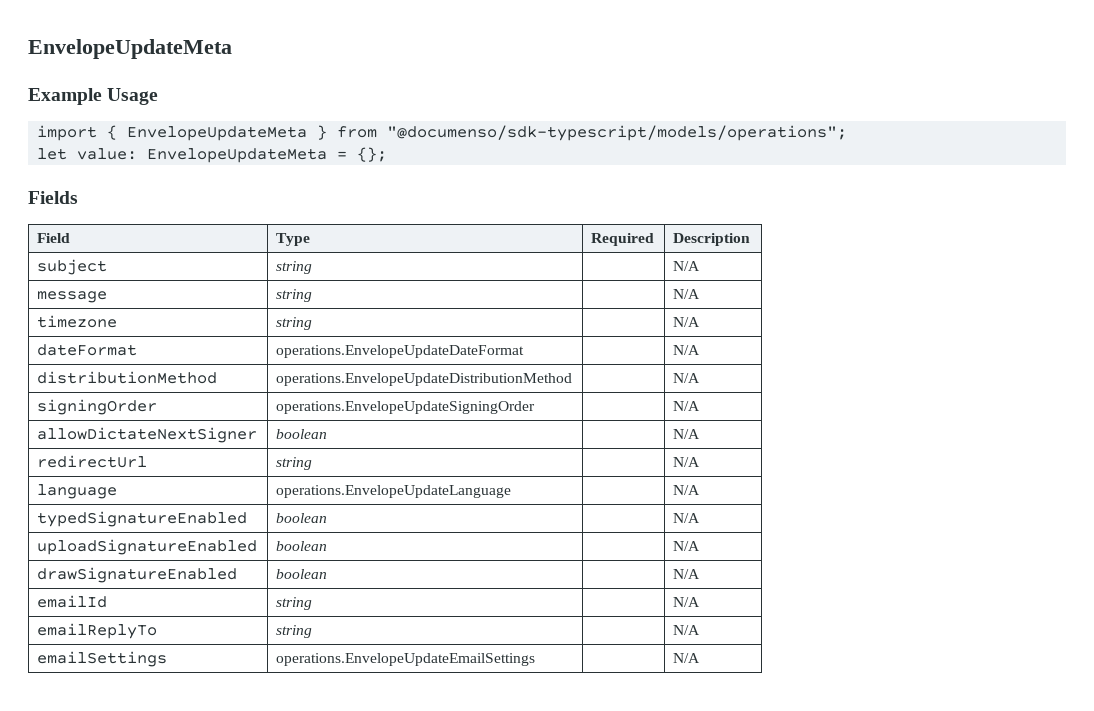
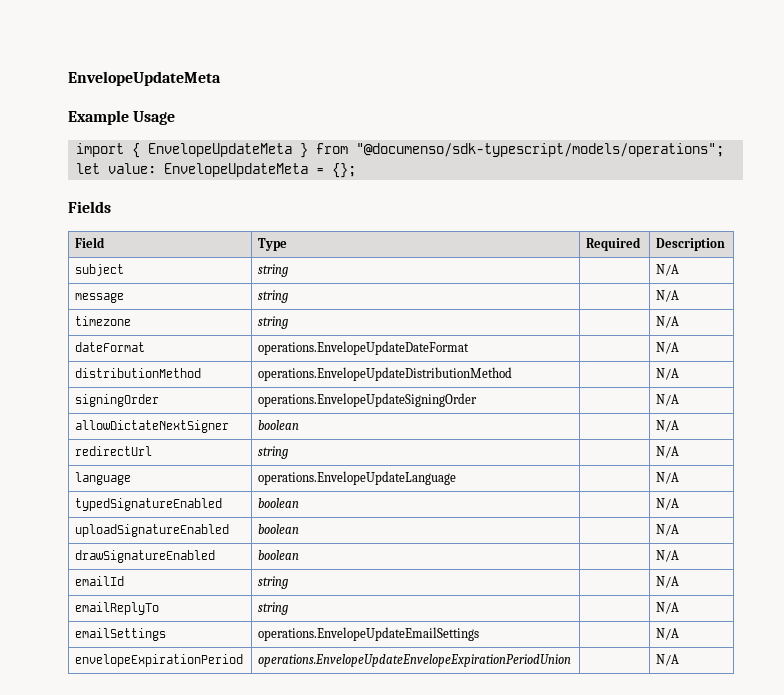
(701, 658) none -> [75,654,244,667] [258,654,572,667] [656,654,680,666] // envelopeExpirationPeriod | operations.EnvelopeUpdateEnvelopeExpirationPeriodUnion | | N/A

